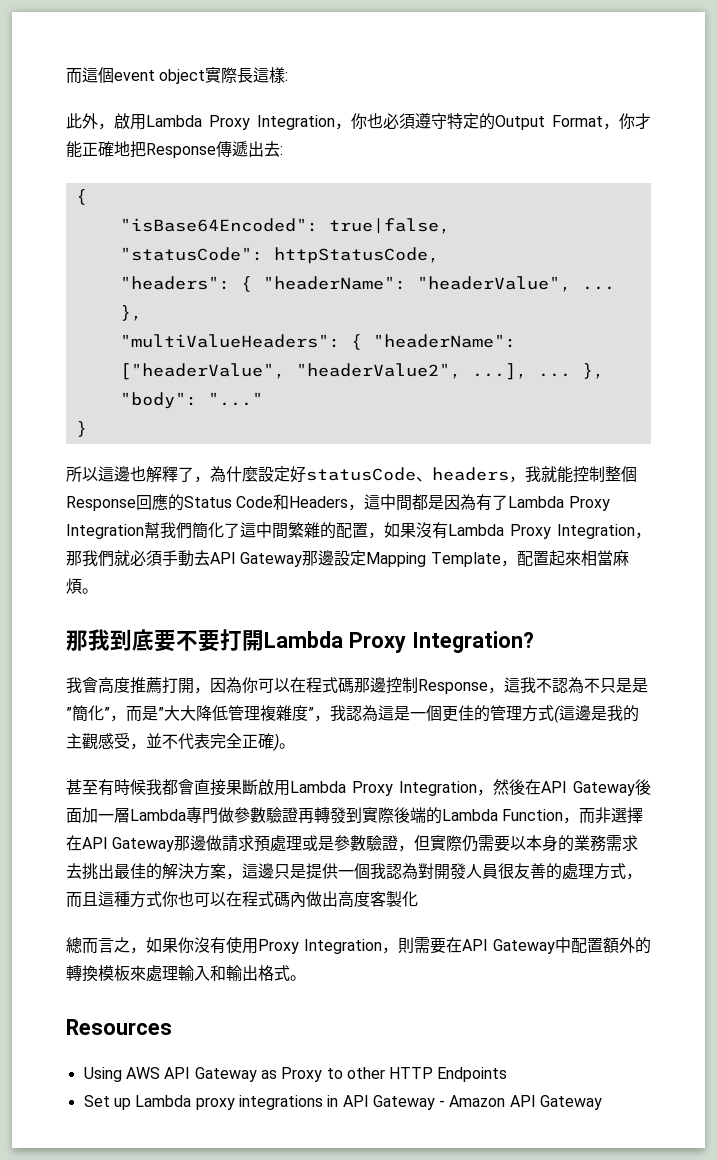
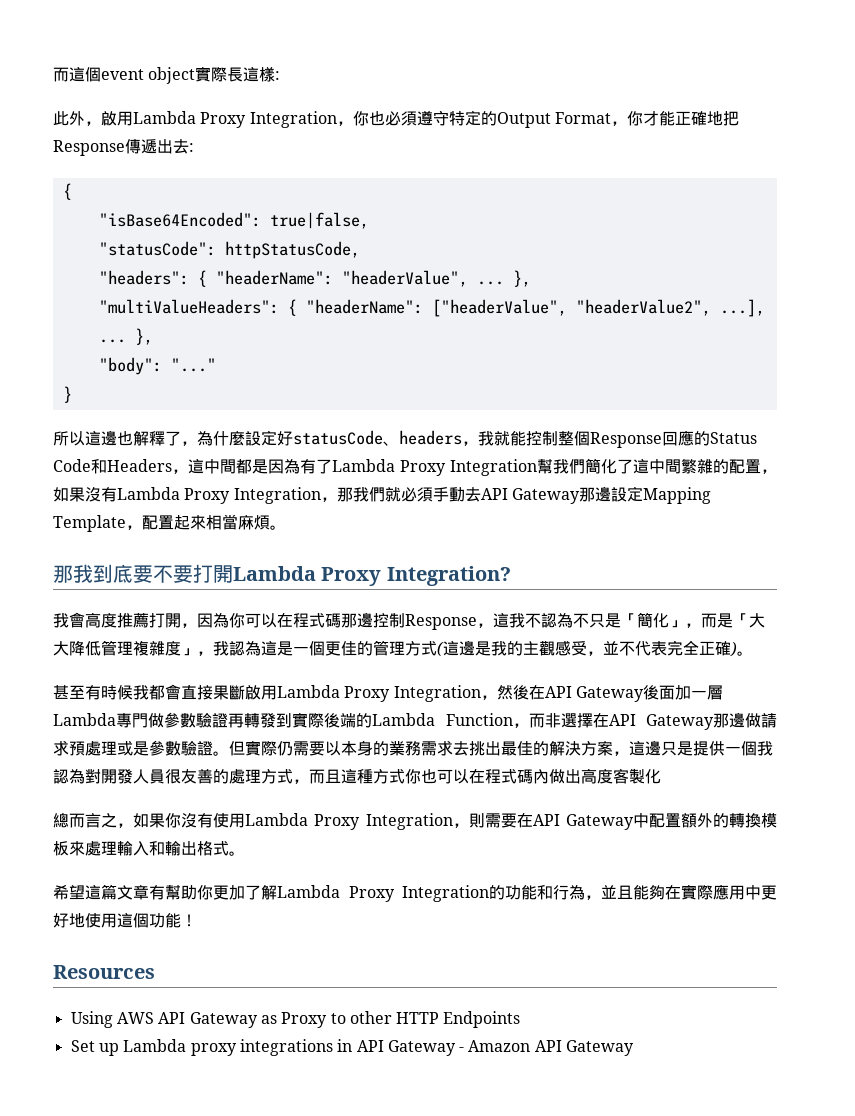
[632,678,648,693] [66,705,164,722] 是”簡化”，而是” -> [621,612,749,628] 「簡化」，而是「
[308,707,314,719] ” -> [181,648,197,656] 」
[398,845,415,852] ， -> [213,751,229,756] 。
(258, 946) none -> [245,813,308,826] Lambda
(306, 978) none -> [53,884,777,902] [53,912,197,928] // 希望這篇文章有幫助你更加了解Lambda Proxy Integration的功能和行為，並且能夠在實際應用中更好地使用這個功能！

